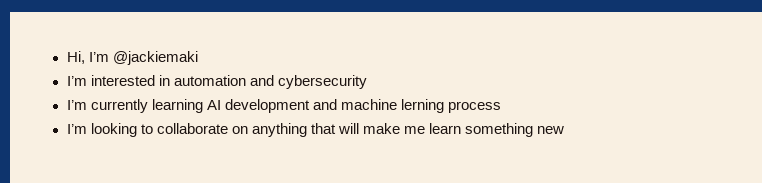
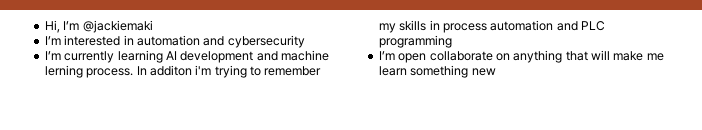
[447,101,501,113] [66,123,153,137] process // I’m looking to -> [86,65,322,78] [378,20,605,33] [378,35,452,48] [378,51,427,63] process. In additon i'm trying to remember my skills in process automation and PLC programming // I’m open

